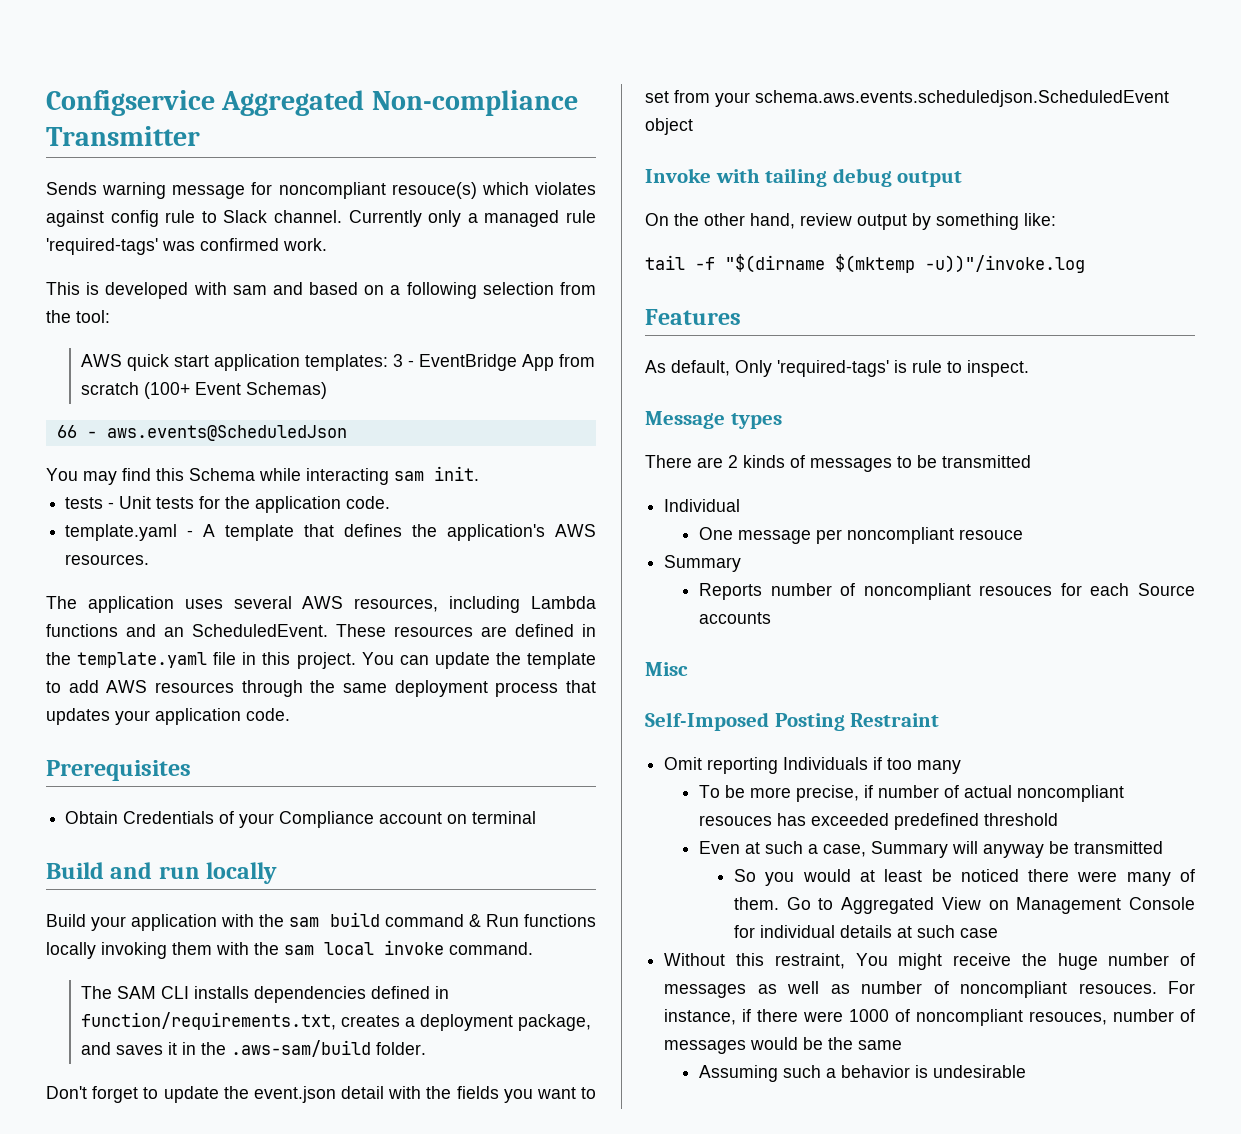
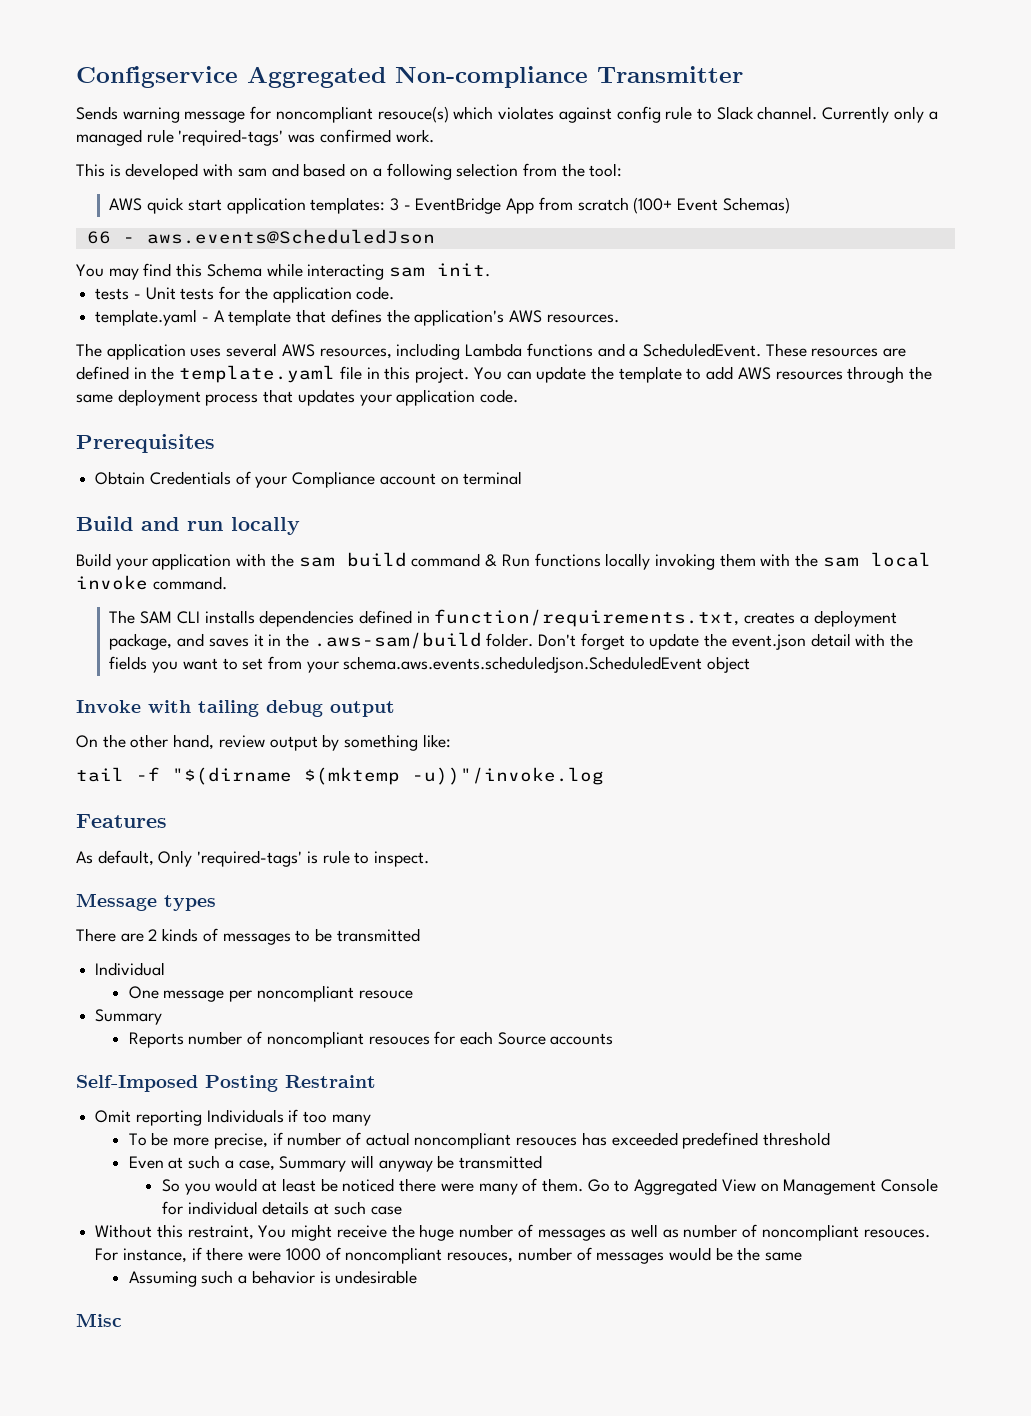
[164,627,184,637] an -> [629,348,639,357] a
(426, 1048) // -> (534, 640) none
[645,662,688,676] // Misc -> (614, 1039) none
(1027, 1071) none -> [76,1313,122,1327] // Misc

